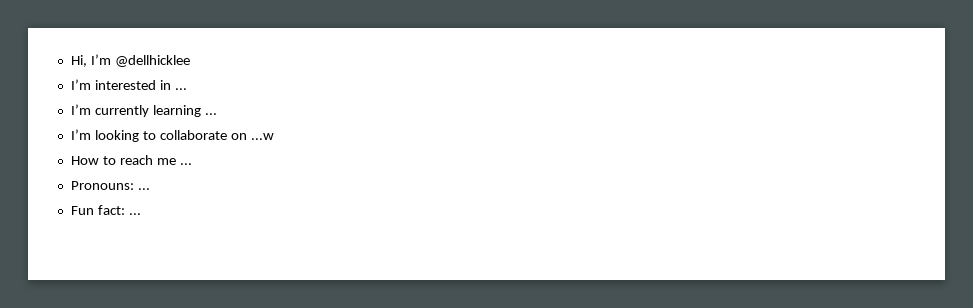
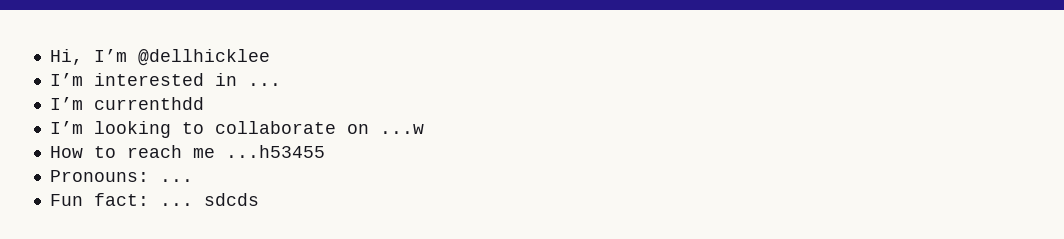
[94,105,217,117] currently learning ... -> [93,97,204,110] currenthdd
[179,163,192,165] ... -> [225,145,325,158] ...h53455
(141, 214) none -> [203,193,259,206] sdcds

